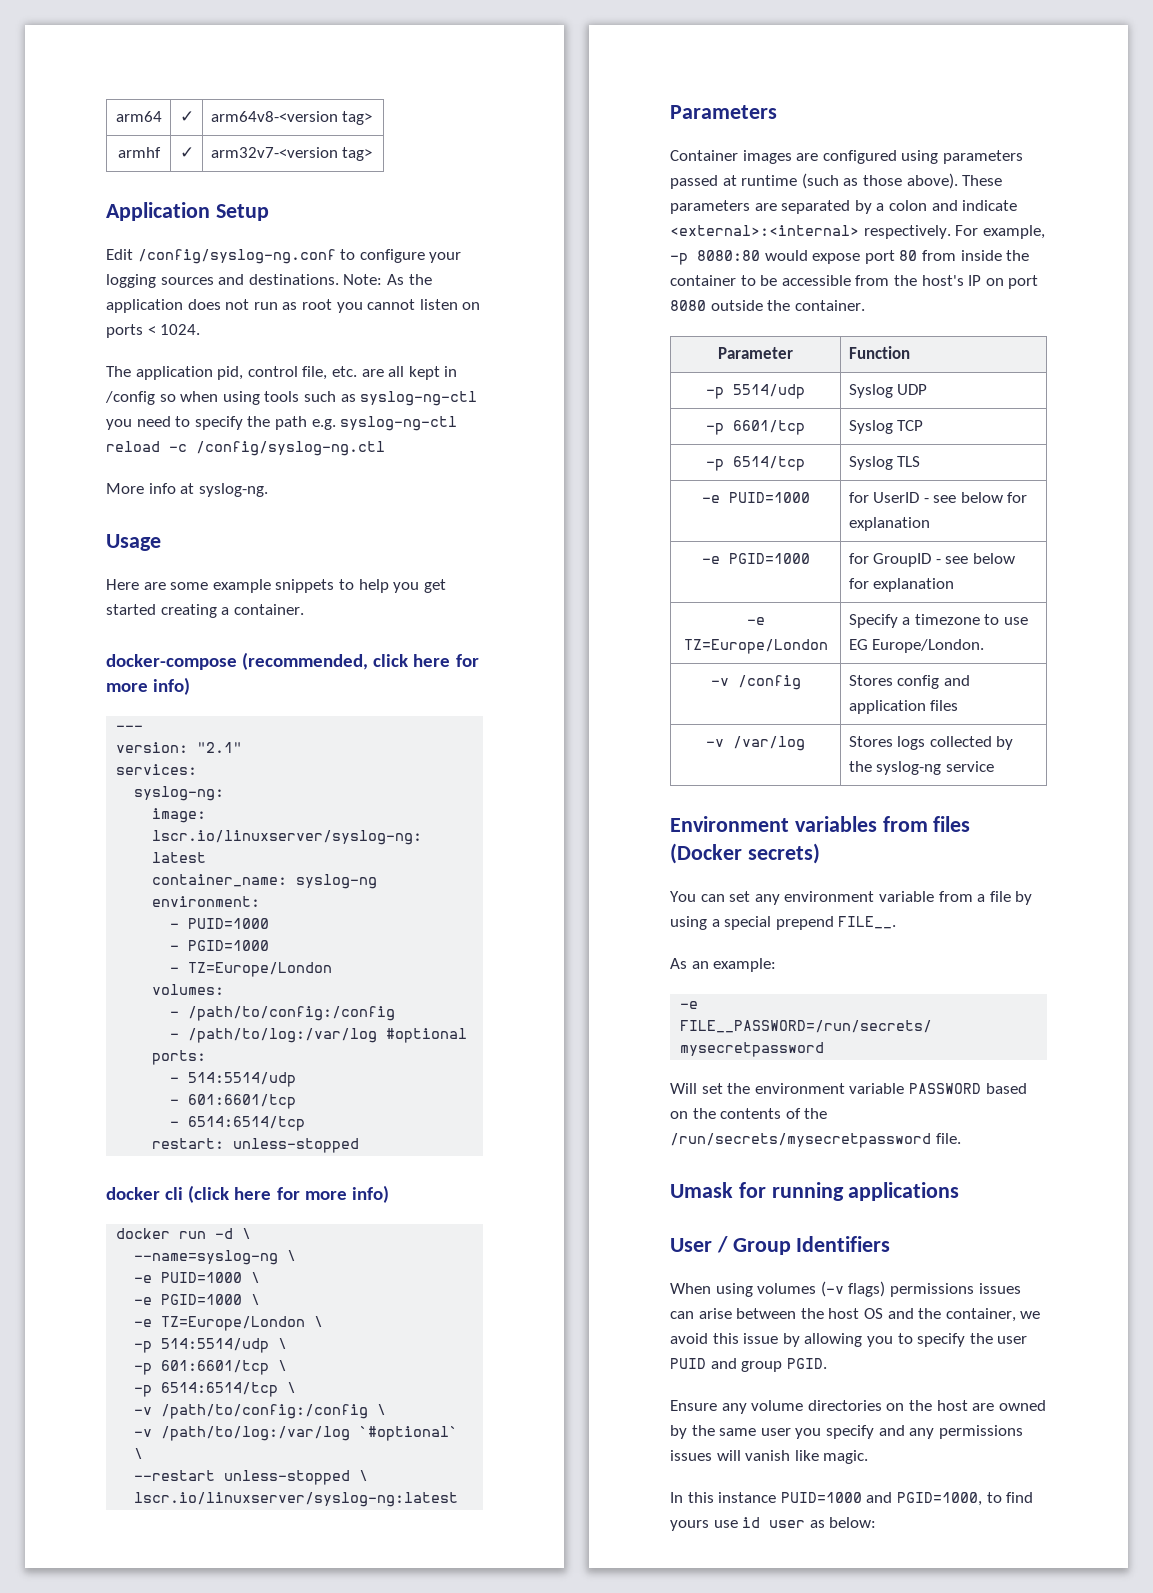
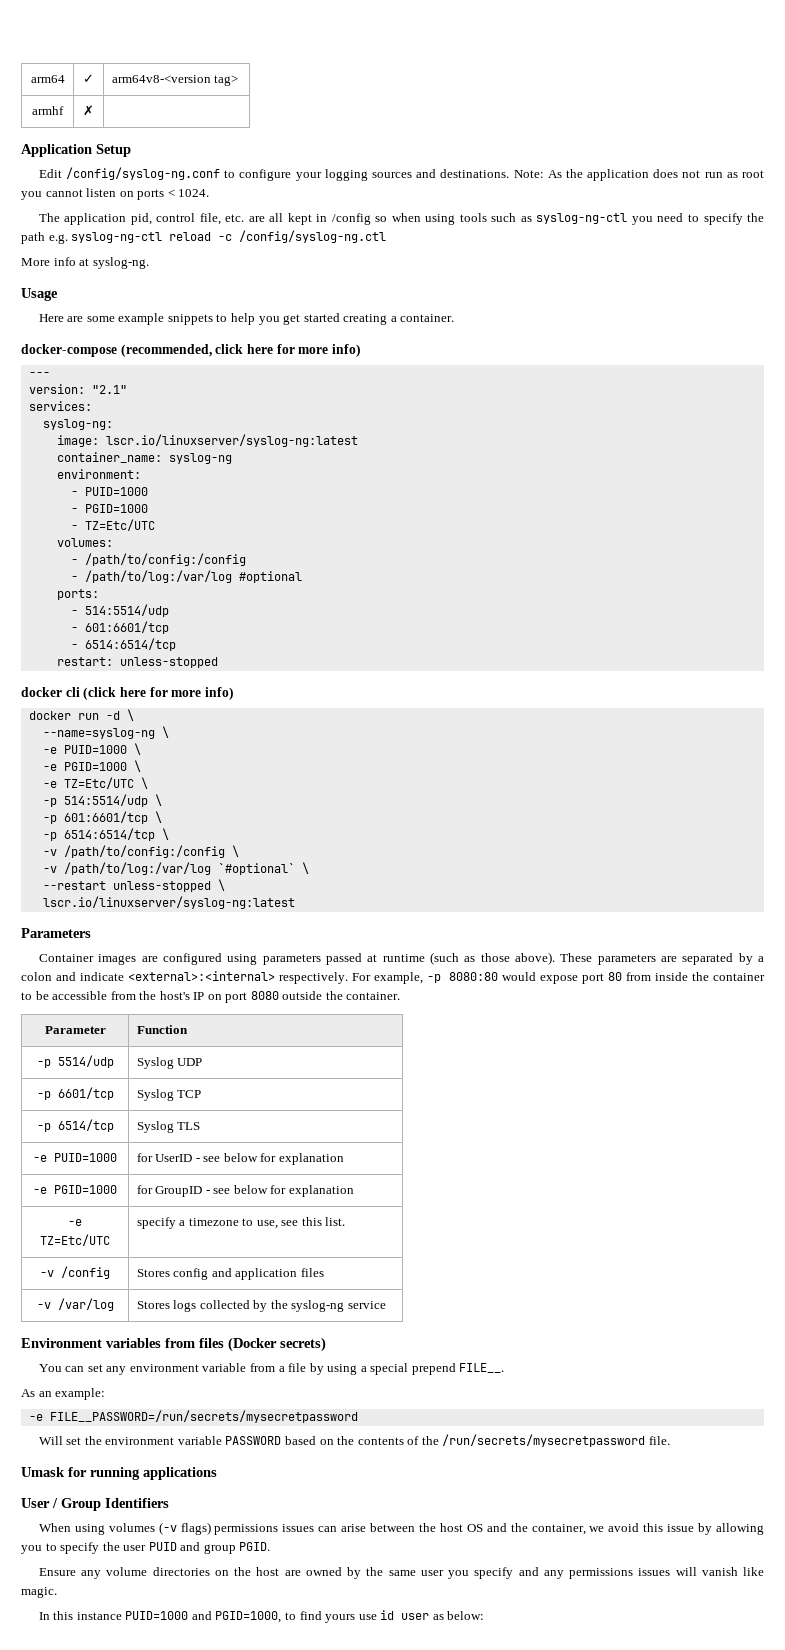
[179,147,194,158] [210,147,373,161] ✓ | arm32v7-<version tag> -> [83,105,94,116] ✗ |
[188,962,333,977] TZ=Europe/London -> [84,519,155,531] TZ=Etc/UTC
[161,1316,306,1331] TZ=Europe/London -> [63,777,134,789] TZ=Etc/UTC
[683,639,828,654] [848,614,898,628] TZ=Europe/London | Specify -> [40,1234,110,1246] [136,1217,176,1229] TZ=Etc/UTC | specify
[1003,617,1028,625] [848,639,985,653] use EG Europe/London. -> [256,1217,346,1229] use, see this list.

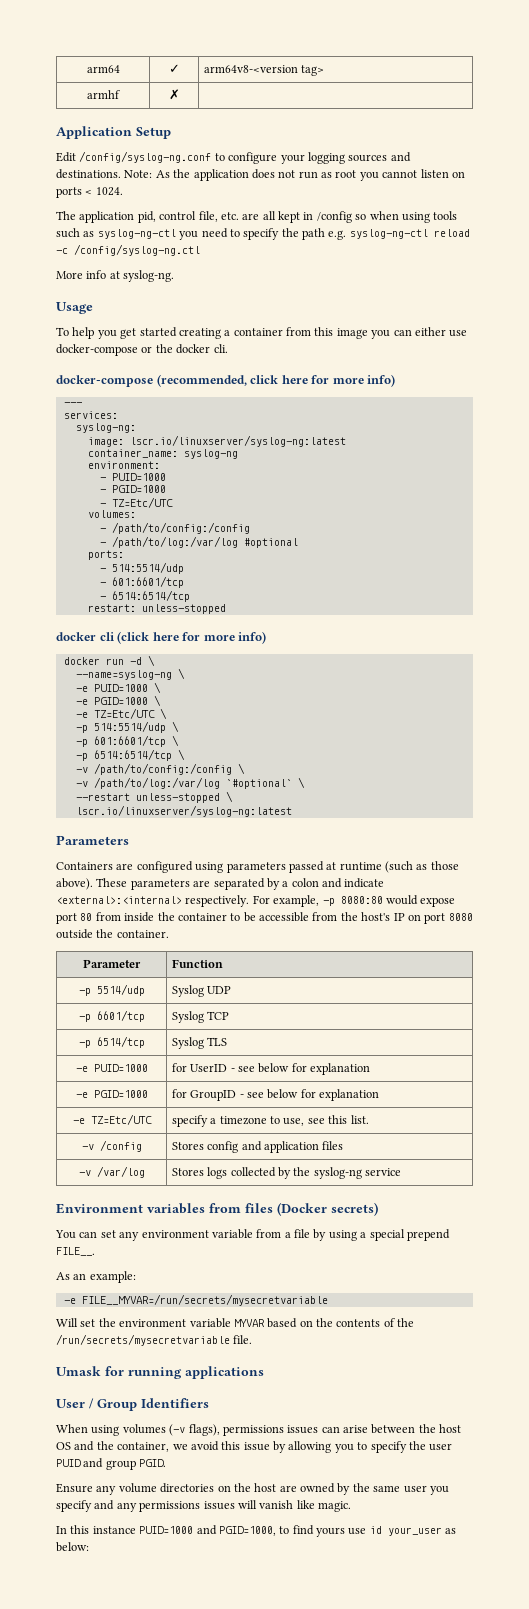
[38,313,228,325] Here are some example snippets to -> [56,327,69,336] To
[400,314,455,322] container. -> [233,327,468,339] [56,344,228,356] container from this image you can either use docker-compose or the docker cli.
[28,384,127,394] // version: "2.1" -> (82, 404) none
[38,954,137,965] Container images -> [56,862,113,870] Containers
[49,1410,358,1423] FILE__PASSWORD=/run/secrets/mysecretpassword -> [81,1294,328,1306] FILE__MYVAR=/run/secrets/mysecretvariable
[225,1436,282,1445] PASSWORD -> [233,1319,265,1327] MYVAR
[442,1434,646,1447] /run/secrets/mysecretpassword -> [56,1334,230,1346] /run/secrets/mysecretvariable
[180,1522,211,1535] flags) -> [188,1424,220,1436] flags),
[401,1613,430,1620] user -> [387,1527,442,1536] your_user

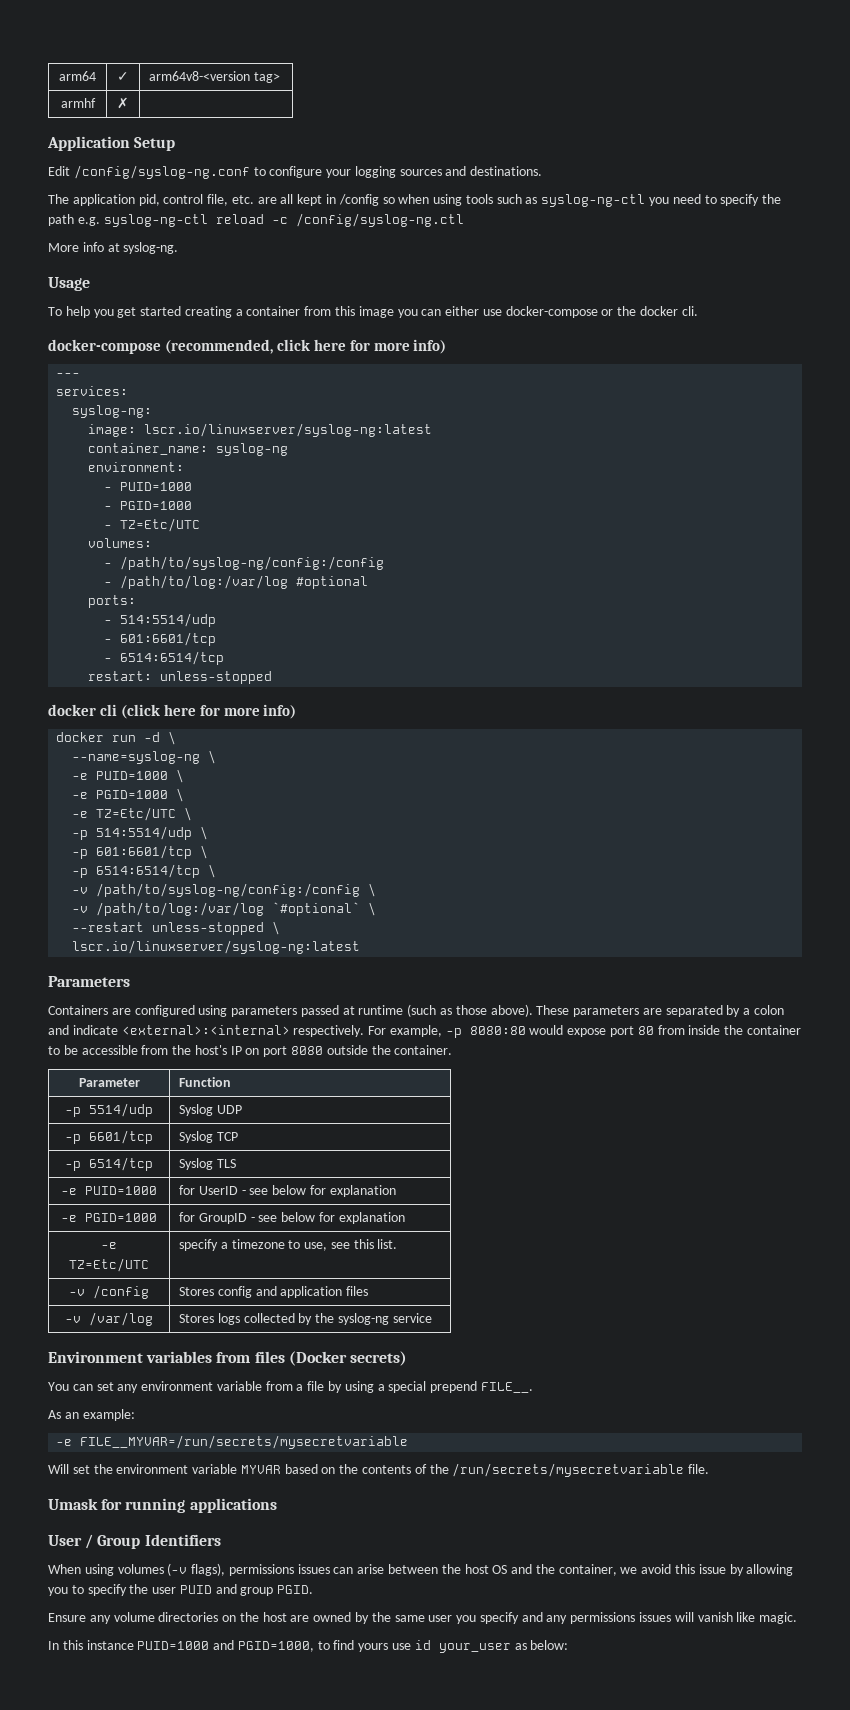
[124,169,465,181] [56,187,123,198] Note: As the application does not run as root you cannot listen on ports < 1024. -> (543, 171) none
[111,522,250,534] /path/to/config:/config -> [120,556,385,570] /path/to/syslog-ng/config:/config
[93,763,232,775] /path/to/config:/config -> [96,883,361,897] /path/to/syslog-ng/config:/config

